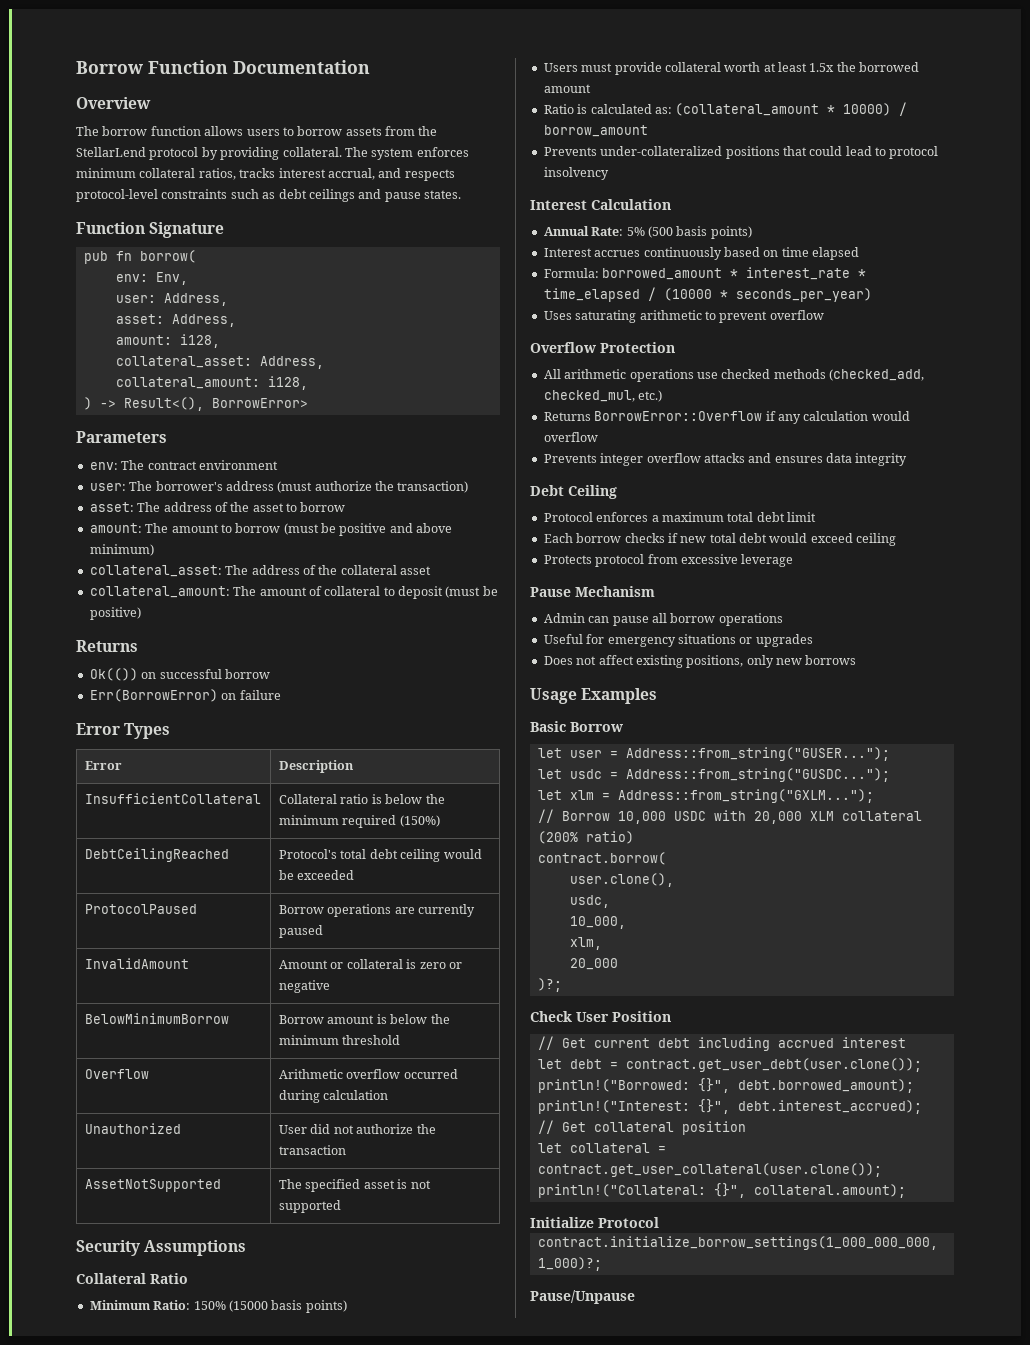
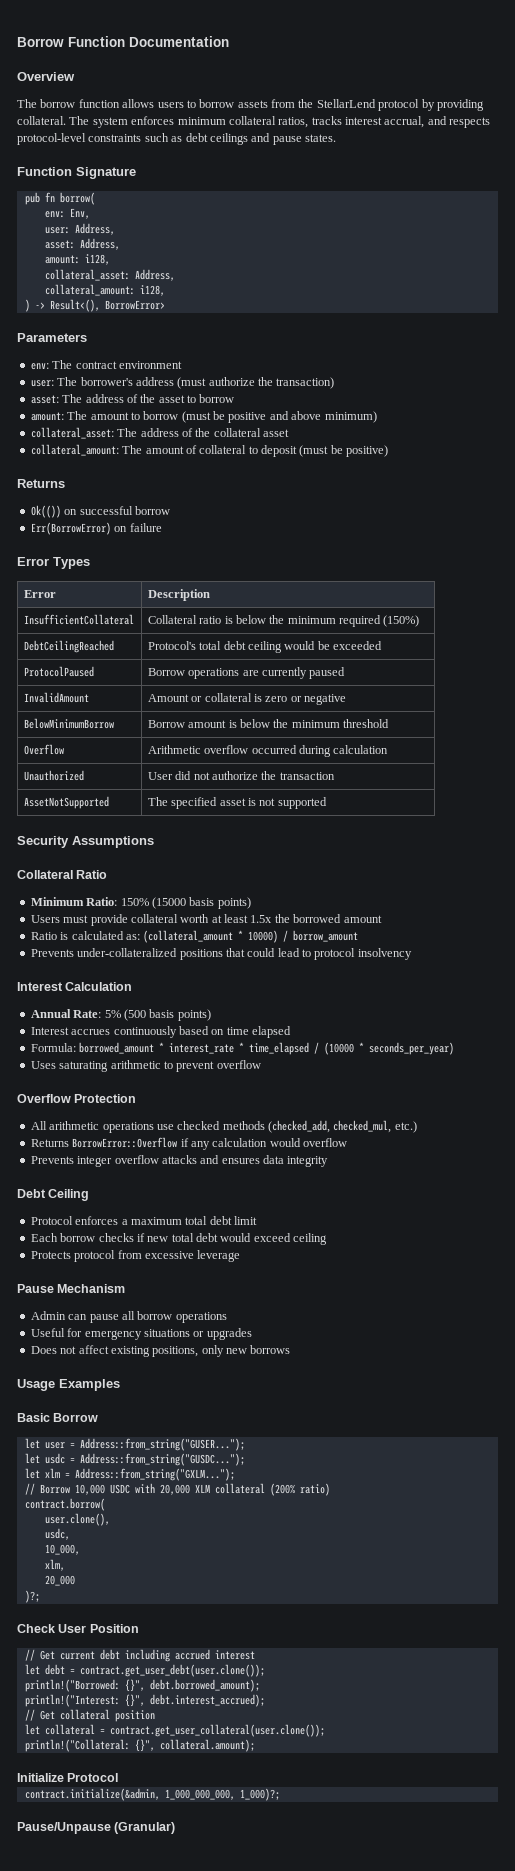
[537,1236,938,1250] contract.initialize_borrow_settings(1_000_000_000, -> [24,1788,235,1801] contract.initialize(&admin, 1_000_000_000,
(635, 1297) none -> [114,1822,176,1834] (Granular)

